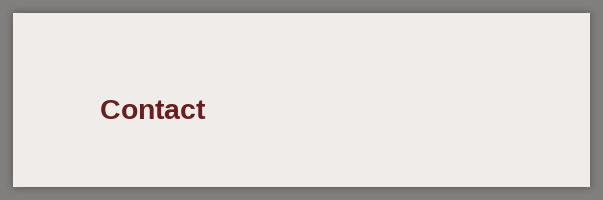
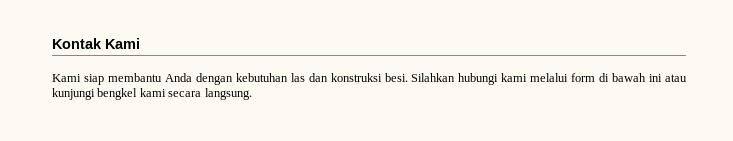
[100,100,206,119] Contact -> [52,38,140,49] [52,73,688,85] [52,88,252,100] Kontak Kami // Kami siap membantu Anda dengan kebutuhan las dan konstruksi besi. Silahkan hubungi kami melalui form di bawah ini atau kunjungi bengkel kami secara langsung.

